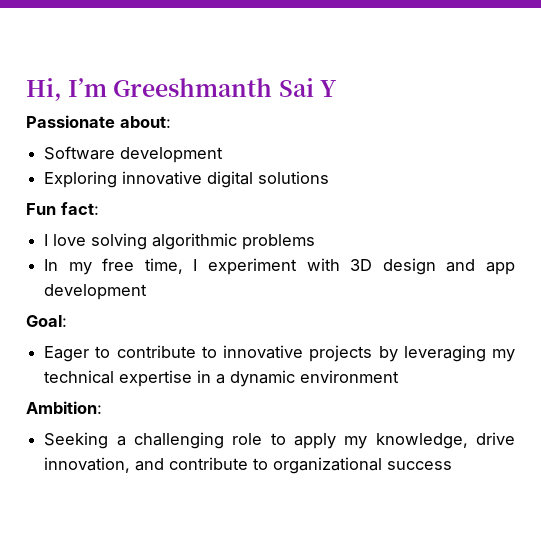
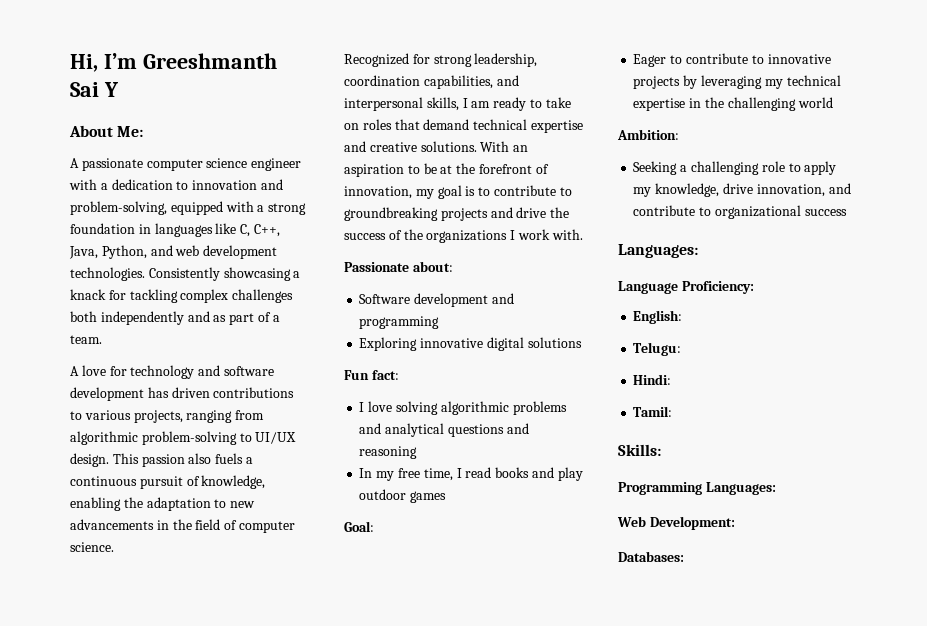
(336, 88) none -> [69,125,144,137] [70,158,302,171] [69,179,283,190] [70,201,307,215] [70,223,280,237] [69,245,278,259] [70,267,301,281] [70,289,294,303] [70,311,280,325] [70,335,102,344] [70,365,274,379] [70,387,295,401] [70,410,265,423] [70,431,297,445] [70,453,253,467] [70,475,266,489] [70,497,256,511] [70,519,295,533] [70,542,114,552] [344,53,538,67] [344,75,519,89] [344,97,571,111] [344,119,583,133] [344,141,529,152] [344,163,549,177] [344,185,572,199] [344,207,570,221] [344,229,583,243] // About Me: // A passionate computer science engineer with a dedication to innovation and problem-solving, equipped with a strong foundation in languages like C, C++, Java, Python, and web development technologies. Consistently showcasing a knack for tackling complex challenges both independently and as part of a team. // A love for technology and software development has driven contributions to various projects, ranging from algorithmic problem-solving to UI/UX design. This passion also fuels a continuous pursuit of knowledge, enabling the adaptation to new advancements in the field of computer science. // Recognized for strong leadership, coordination capabilities, and interpersonal skills, I am ready to take on roles that demand technical expertise and creative solutions. With an aspiration to be at the forefront of innovation, my goal is to contribute to groundbreaking projects and drive the success of the organizations I work with.
(224, 155) none -> [491,293,514,304] [359,316,440,329] and programming
(316, 242) none -> [359,423,529,437] [359,446,418,459] and analytical questions and reasoning
[208,258,515,275] [44,284,148,300] experiment with 3D design and app development -> [465,467,583,481] [359,489,447,503] read books and play outdoor games
[216,370,400,387] a dynamic environment -> [704,97,833,111] the challenging world
(453, 465) none -> [618,244,698,258] [618,281,754,294] [633,310,683,324] [633,342,682,356] [633,374,672,385] [633,406,673,417] [618,444,661,456] [618,482,776,495] [617,516,735,530] [618,551,684,562] // Languages: // Language Proficiency: // English: // Telugu: // Hindi: // Tamil: // Skills: // Programming Languages: // Web Development: // Databases:

